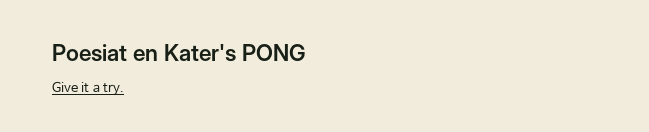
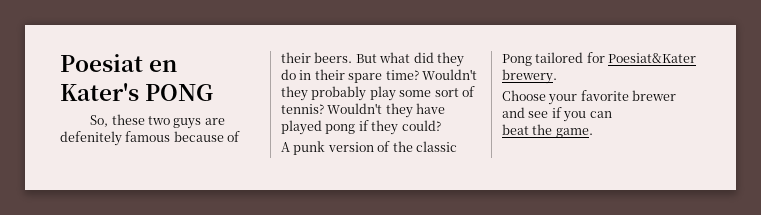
[52,81,125,96] Give it a try. -> [90,114,225,129] [60,131,241,146] [281,52,464,67] [281,69,477,83] [281,86,475,101] [281,103,446,118] [281,120,441,135] [281,141,457,155] [502,52,697,66] [502,69,557,84] [502,90,677,105] [502,107,612,122] [502,124,593,138] So, these two guys are defenitely famous because of their beers. But what did they do in their spare time? Wouldn't they probably play some sort of tennis? Wouldn't they have played pong if they could? // A punk version of the classic Pong tailored for Poesiat&Kater brewery. // Choose your favorite brewer and see if you can // beat the game.

